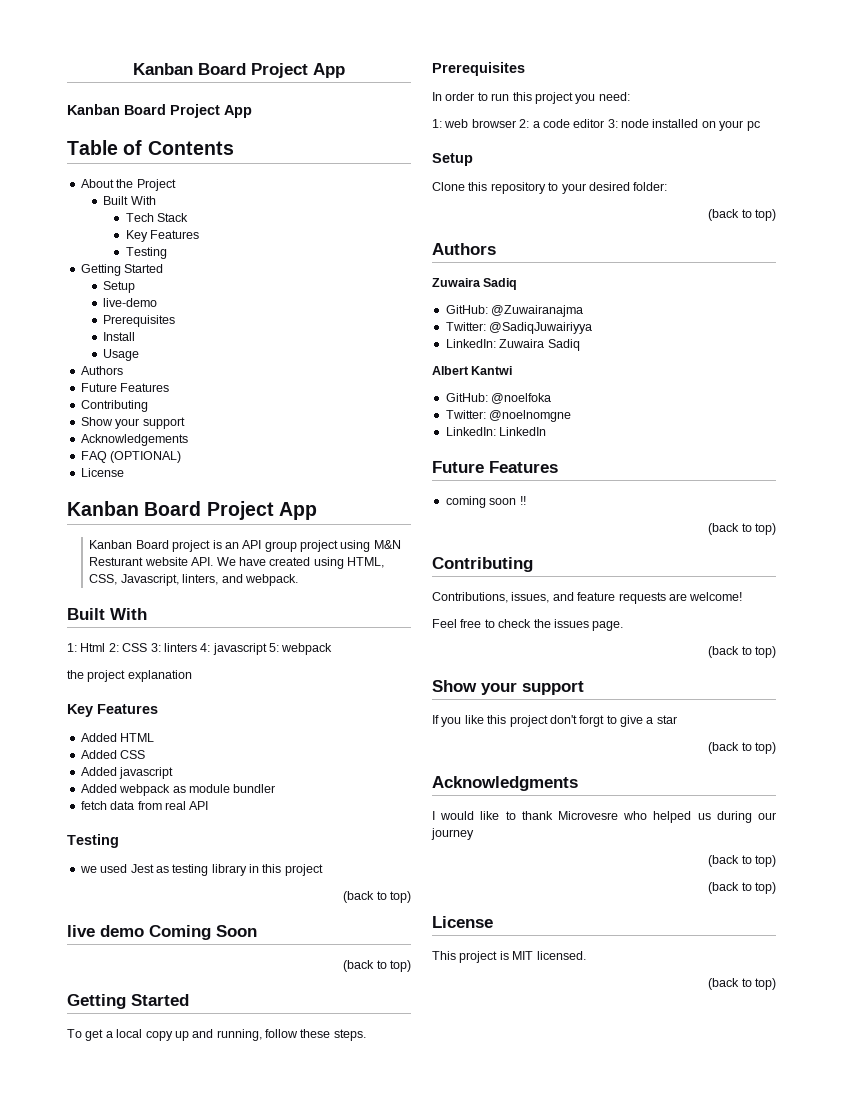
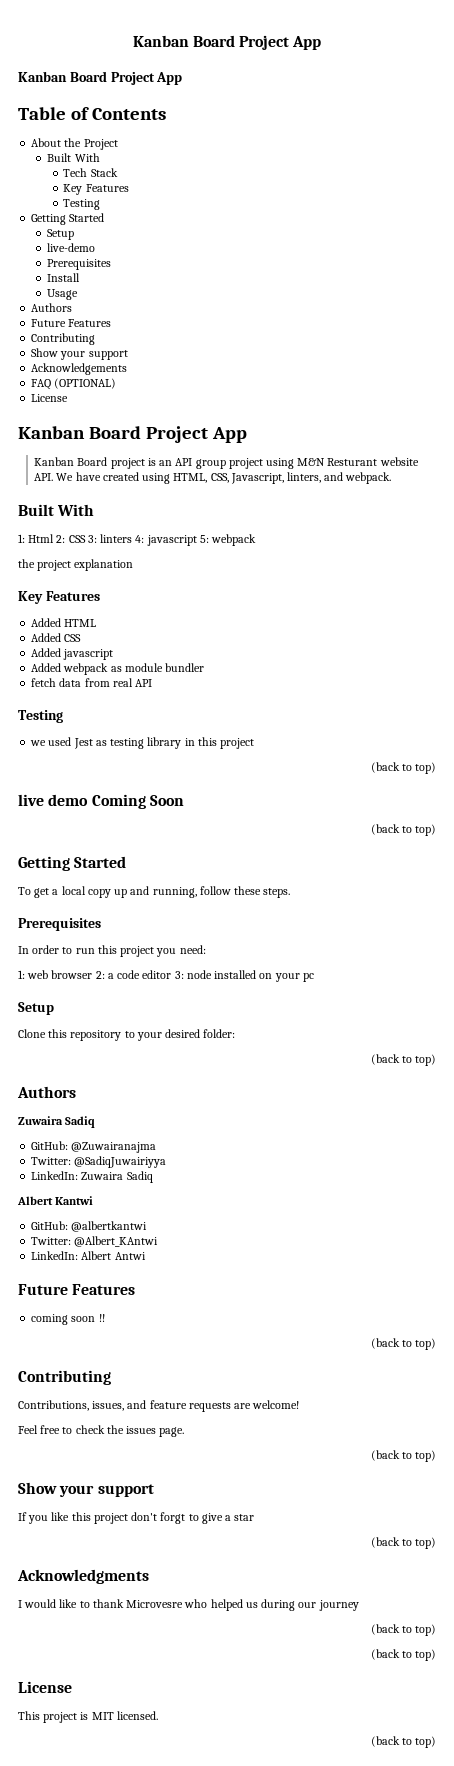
[491,393,552,404] [445,410,572,422] [445,427,547,436] @noelfoka // Twitter: @noelnomgne // LinkedIn: LinkedIn -> [71,1221,148,1232] [31,1236,159,1247] [31,1251,146,1260] @albertkantwi // Twitter: @Albert_KAntwi // LinkedIn: Albert Antwi

